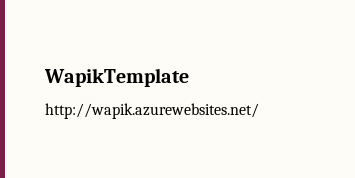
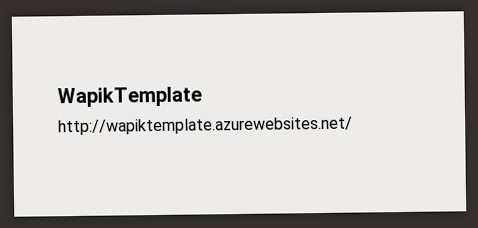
[45,103,259,119] http://wapik.azurewebsites.net/ -> [58,116,353,136] http://wapiktemplate.azurewebsites.net/

